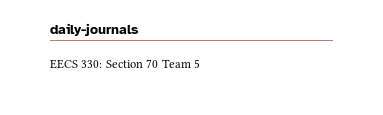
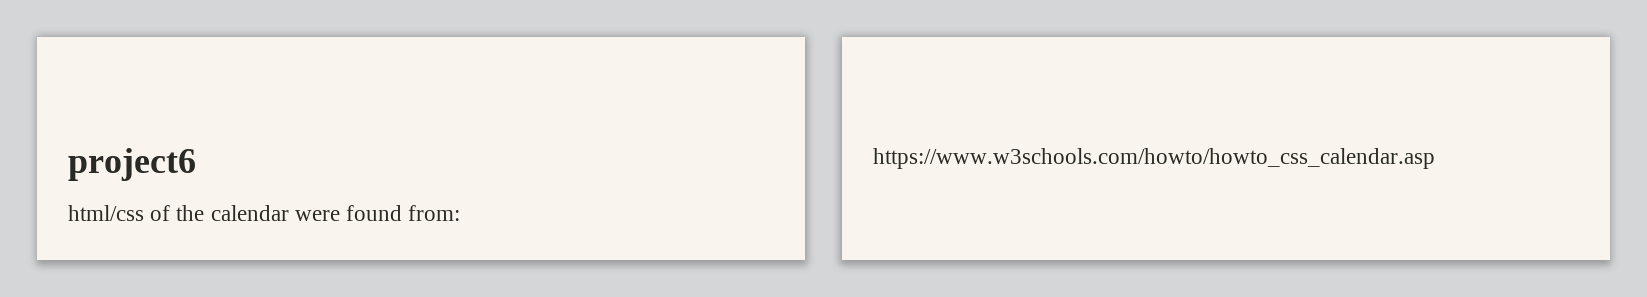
[50,23,139,36] [50,59,200,69] daily-journals // EECS 330: Section 70 Team 5 -> [68,148,196,181] [68,205,461,221] [873,148,1435,169] project6 // html/css of the calendar were found from: https://www.w3schools.com/howto/howto_css_calendar.asp

